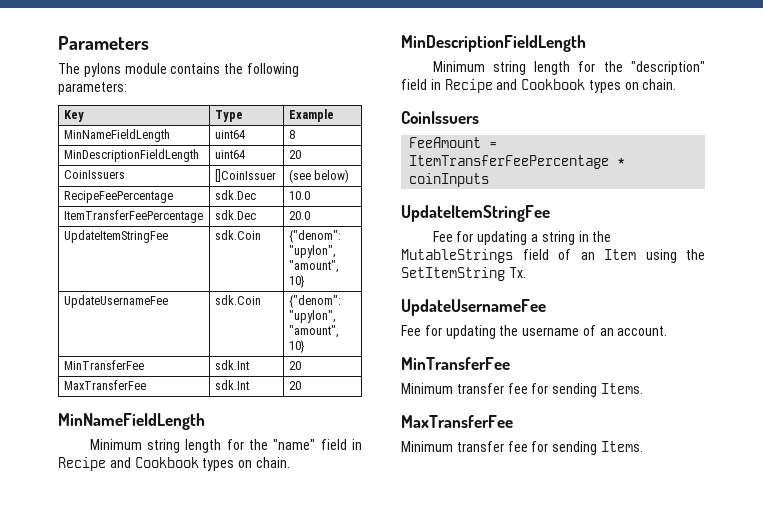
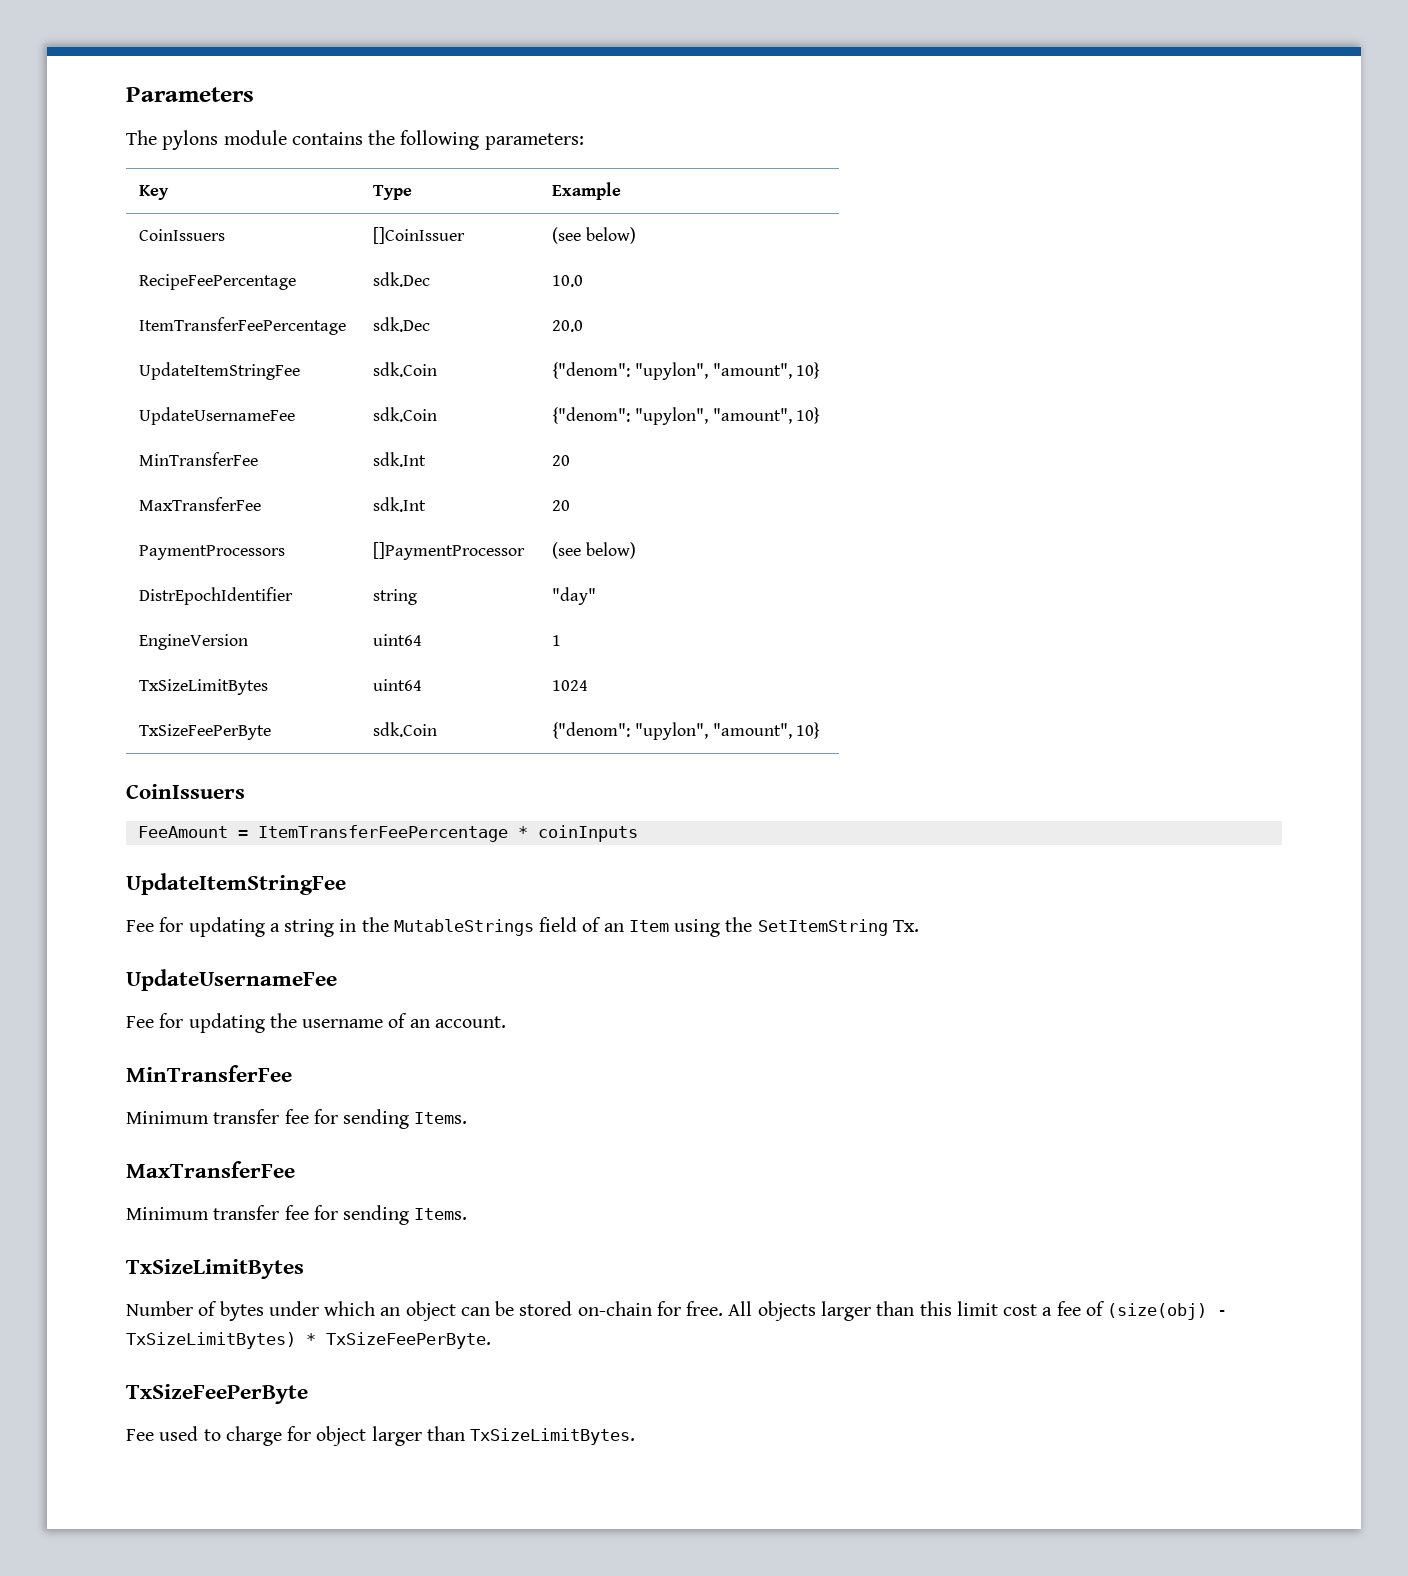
[63,129,170,142] [214,130,245,139] [288,130,295,139] [63,149,199,162] [214,150,245,159] [288,150,301,159] // MinNameFieldLength | uint64 | 8 // MinDescriptionFieldLength | uint64 | 20 -> (622, 191) none
[58,413,205,430] [89,439,362,453] [58,457,290,471] [401,35,586,52] [432,61,705,75] [401,79,677,93] // MinNameFieldLength // Minimum string length for the "name" field in Recipe and Cookbook types on chain. // MinDescriptionFieldLength // Minimum string length for the "description" field in Recipe and Cookbook types on chain. -> [139,545,286,560] [373,542,526,560] [552,542,636,559] [139,587,294,605] [373,589,418,605] [552,587,597,605] [139,634,249,650] [373,634,423,646] [552,635,562,646] [139,679,269,695] [373,679,423,691] [552,680,589,691] [139,724,272,740] [373,722,438,737] [552,722,821,740] // PaymentProcessors | []PaymentProcessor | (see below) // DistrEpochIdentifier | string | "day" // EngineVersion | uint64 | 1 // TxSizeLimitBytes | uint64 | 1024 // TxSizeFeePerByte | sdk.Coin | {"denom": "upylon", "amount", 10}
(643, 446) none -> [126,1259,304,1279] [126,1301,1228,1321] [126,1332,491,1349] [126,1384,308,1404] [126,1426,636,1446] // TxSizeLimitBytes // Number of bytes under which an object can be stored on-chain for free. All objects larger than this limit cost a fee of (size(obj) - TxSizeLimitBytes) * TxSizeFeePerByte. // TxSizeFeePerByte // Fee used to charge for object larger than TxSizeLimitBytes.

